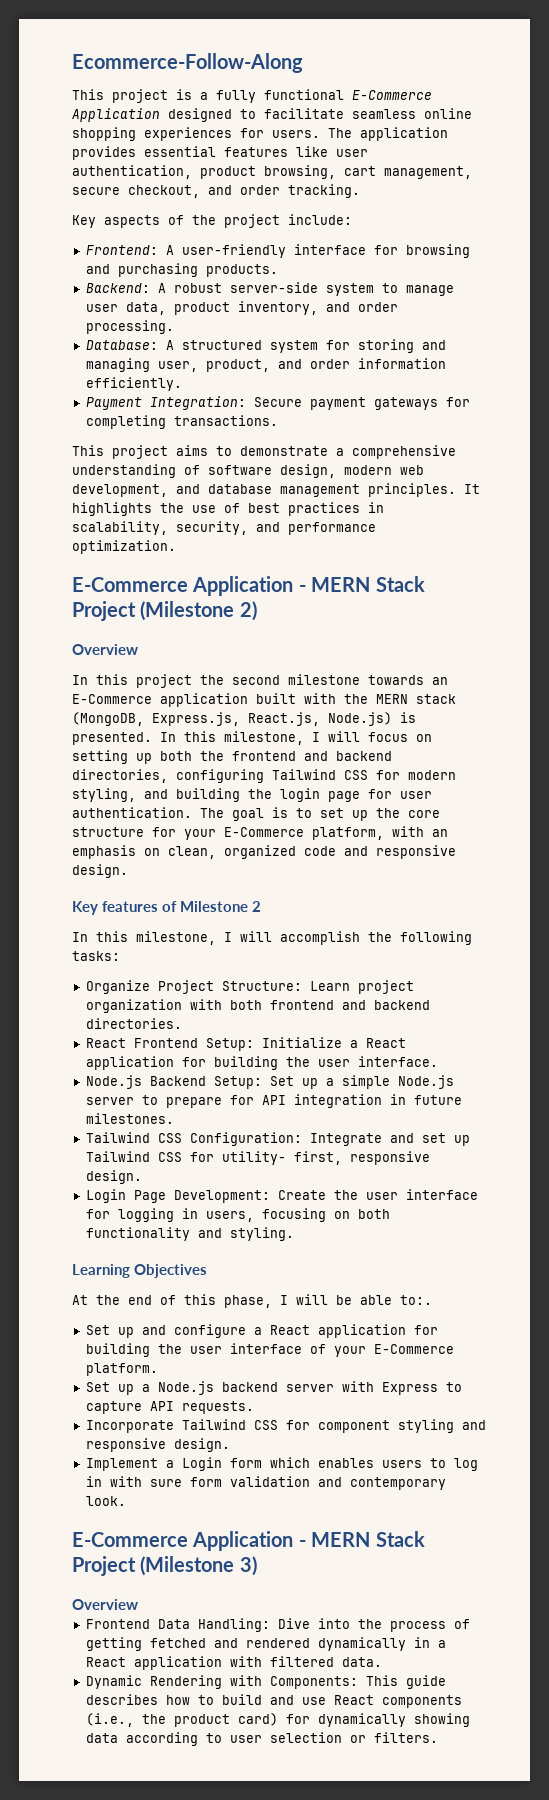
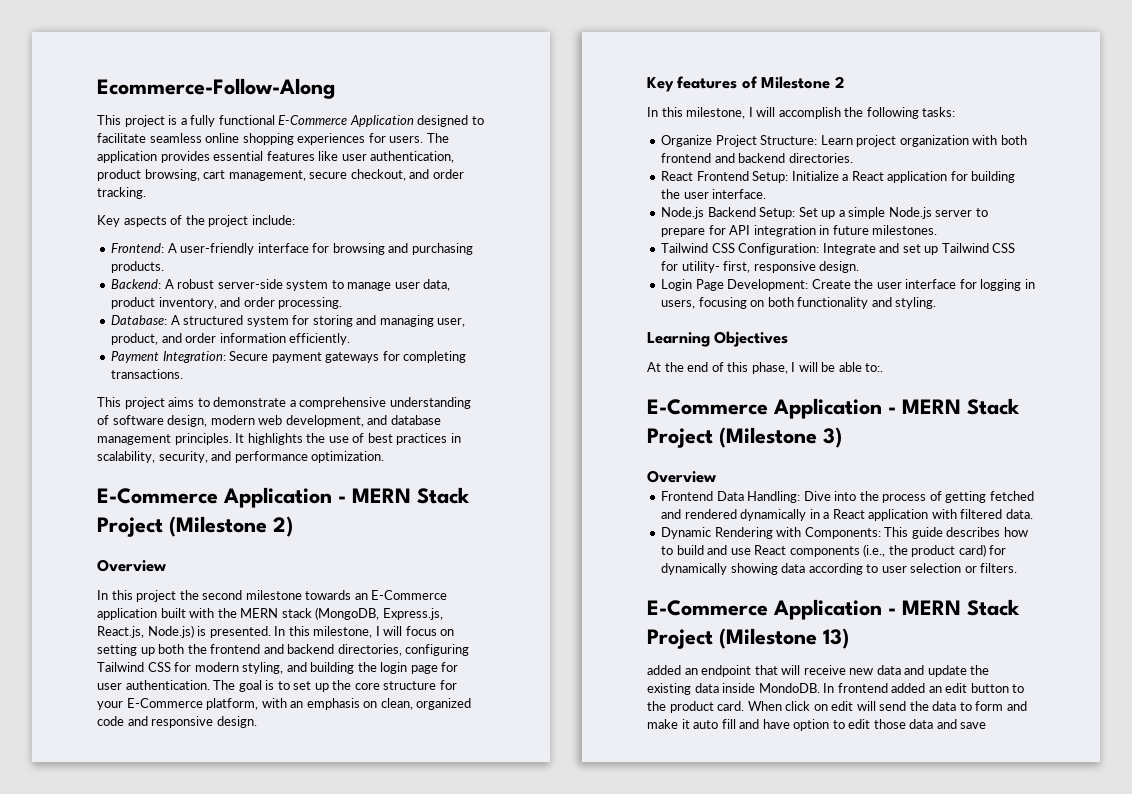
[85,1324,438,1338] [85,1343,454,1357] [85,1363,158,1376] [85,1381,462,1395] [85,1401,254,1414] [85,1419,486,1433] [85,1438,230,1452] [85,1457,478,1471] [85,1476,446,1490] [85,1496,126,1506] // Set up and configure a React application for building the user interface of your E-Commerce platform. // Set up a Node.js backend server with Express to capture API requests. // Incorporate Tailwind CSS for component styling and responsive design. // Implement a Login form which enables users to log in with sure form validation and contemporary look. -> (884, 367) none
(438, 1737) none -> [647,599,1020,620] [647,628,849,649] [647,665,990,677] [647,683,1025,695] [647,701,1027,713] [647,719,987,731] // E-Commerce Application - MERN Stack Project (Milestone 13) // added an endpoint that will receive new data and update the existing data inside MondoDB. In frontend added an edit button to the product card. When click on edit will send the data to form and make it auto fill and have option to edit those data and save

